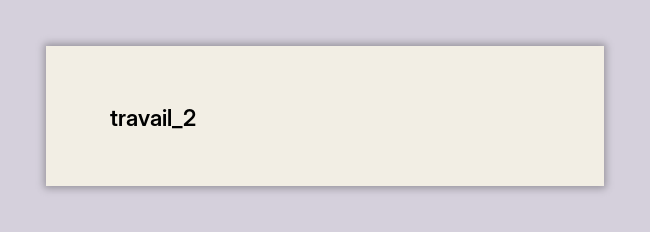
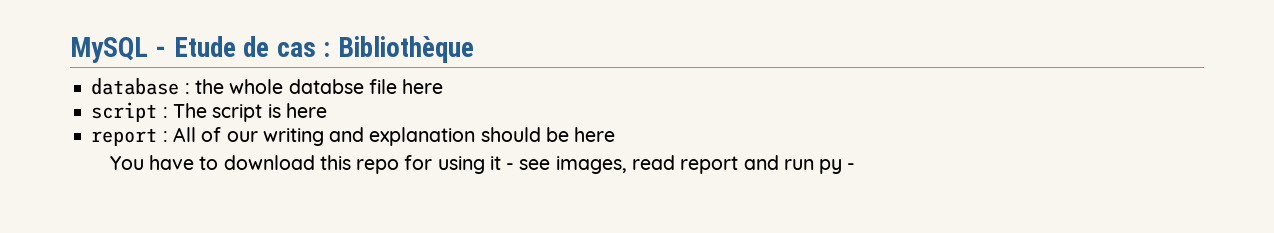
[110,109,196,129] travail_2 -> [70,36,474,63] [91,78,444,95] [91,102,327,122] [91,127,616,146] [109,155,856,174] MySQL - Etude de cas : Bibliothèque // database : the whole databse file here // script : The script is here // report : All of our writing and explanation should be here // You have to download this repo for using it - see images, read report and run py -

